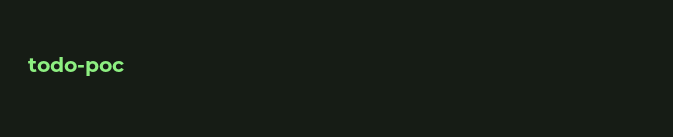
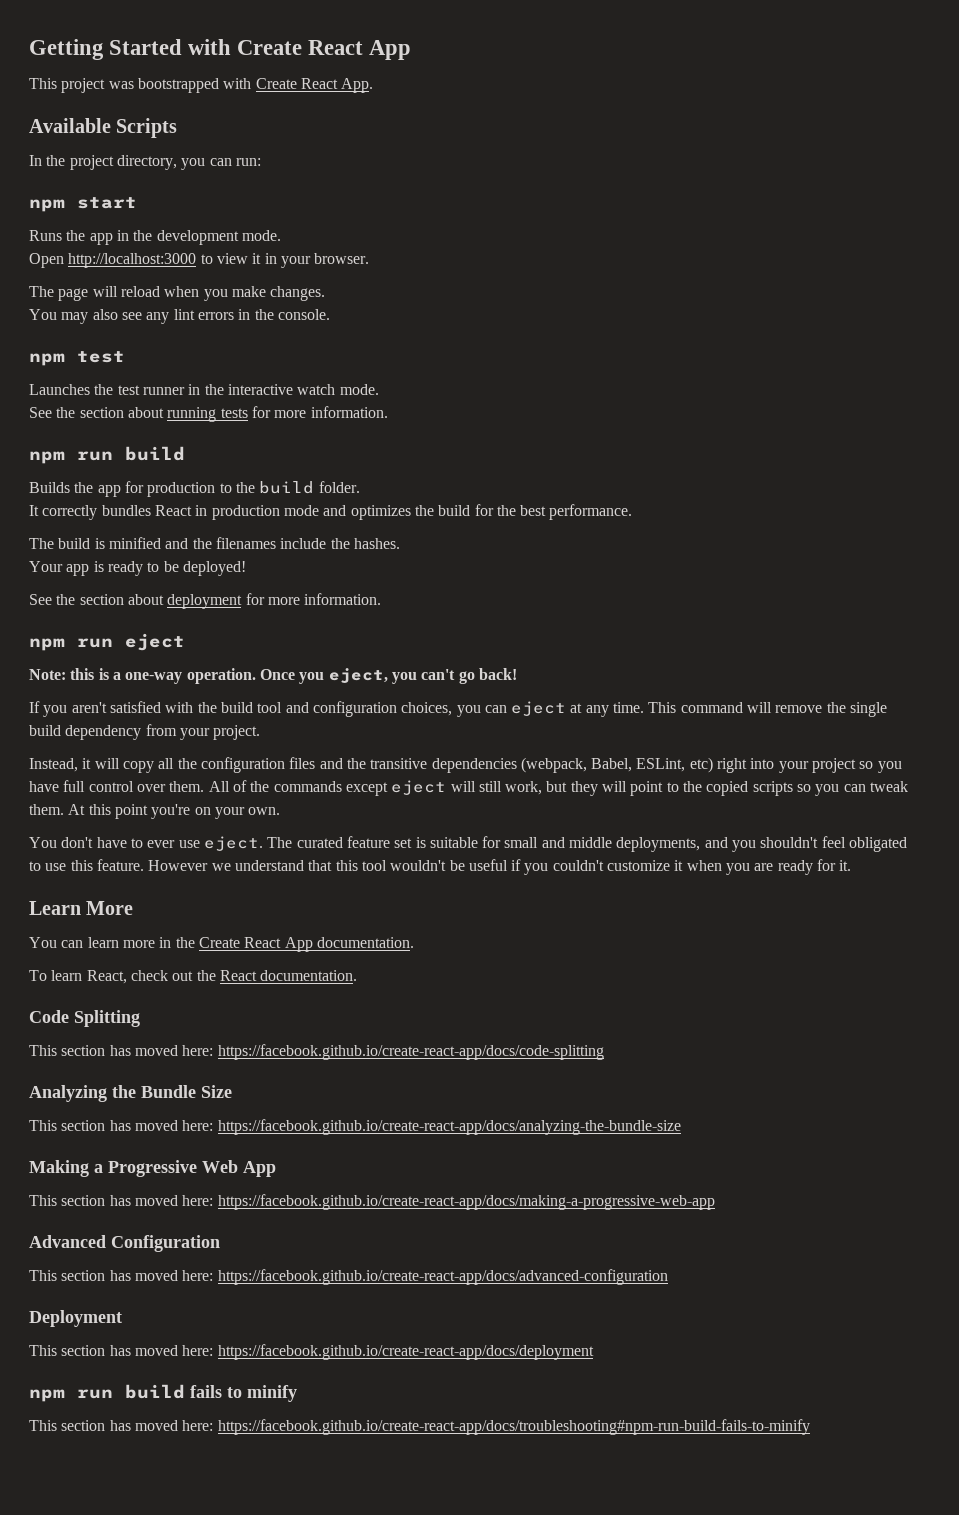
[28,57,124,76] todo-poc -> [29,39,412,60] [29,78,374,93] [29,118,178,138] [29,155,261,170] [29,197,137,212] [29,230,281,245] [29,253,370,268] [29,286,326,301] [29,309,330,324] [29,351,125,366] [29,384,379,395] [29,406,388,422] [29,446,185,464] [29,481,360,497] [29,504,633,520] [29,537,400,549] [29,561,246,576] [29,593,382,609] [29,633,185,651] [29,668,517,684] [29,701,888,717] [29,724,261,740] [29,757,902,773] [29,780,909,796] [29,804,281,819] [29,836,908,852] [29,859,852,875] [29,901,134,915] [29,937,414,952] [29,970,358,984] [29,1010,140,1027] [29,1044,604,1060] [29,1085,232,1102] [29,1119,681,1135] [29,1160,276,1177] [29,1194,715,1210] [29,1235,220,1252] [29,1269,668,1285] [29,1310,122,1327] [29,1344,594,1360] [29,1384,297,1402] [29,1419,810,1435] Getting Started with Create React App // This project was bootstrapped with Create React App. // Available Scripts // In the project directory, you can run: // npm start // Runs the app in the development mode. // Open http://localhost:3000 to view it in your browser. // The page will reload when you make changes. // You may also see any lint errors in the console. // npm test // Launches the test runner in the interactive watch mode. // See the section about running tests for more information. // npm run build // Builds the app for production to the build folder. // It correctly bundles React in production mode and optimizes the build for the best performance. // The build is minified and the filenames include the hashes. // Your app is ready to be deployed! // See the section about deployment for more information. // npm run eject // Note: this is a one-way operation. Once you eject, you can't go back! // If you aren't satisfied with the build tool and configuration choices, you can eject at any time. This command will remove the single build dependency from your project. // Instead, it will copy all the configuration files and the transitive dependencies (webpack, Babel, ESLint, etc) right into your project so you have full control over them. All of the commands except eject will still work, but they will point to the copied scripts so you can tweak them. At this point you're on your own. // You don't have to ever use eject. The curated feature set is suitable for small and middle deployments, and you shouldn't feel obligated to use this feature. However we understand that this tool wouldn't be useful if you couldn't customize it when you are ready for it. // Learn More // You can learn more in the Create React App documentation. // To learn React, check out the React documentation. // Code Splitting // This section has moved here: https://facebook.github.io/create-react-app/docs/code-splitting // Analyzing the Bundle Size // This section has moved here: https://facebook.github.io/create-react-app/docs/analyzing-the-bundle-size // Making a Progressive Web App // This section has moved here: https://facebook.github.io/create-react-app/docs/making-a-progressive-web-app // Advanced Configuration // This section has moved here: https://facebook.github.io/create-react-app/docs/advanced-configuration // Deployment // This section has moved here: https://facebook.github.io/create-react-app/docs/deployment // npm run build fails to minify // This section has moved here: https://facebook.github.io/create-react-app/docs/troubleshooting#npm-run-build-fails-to-minify

